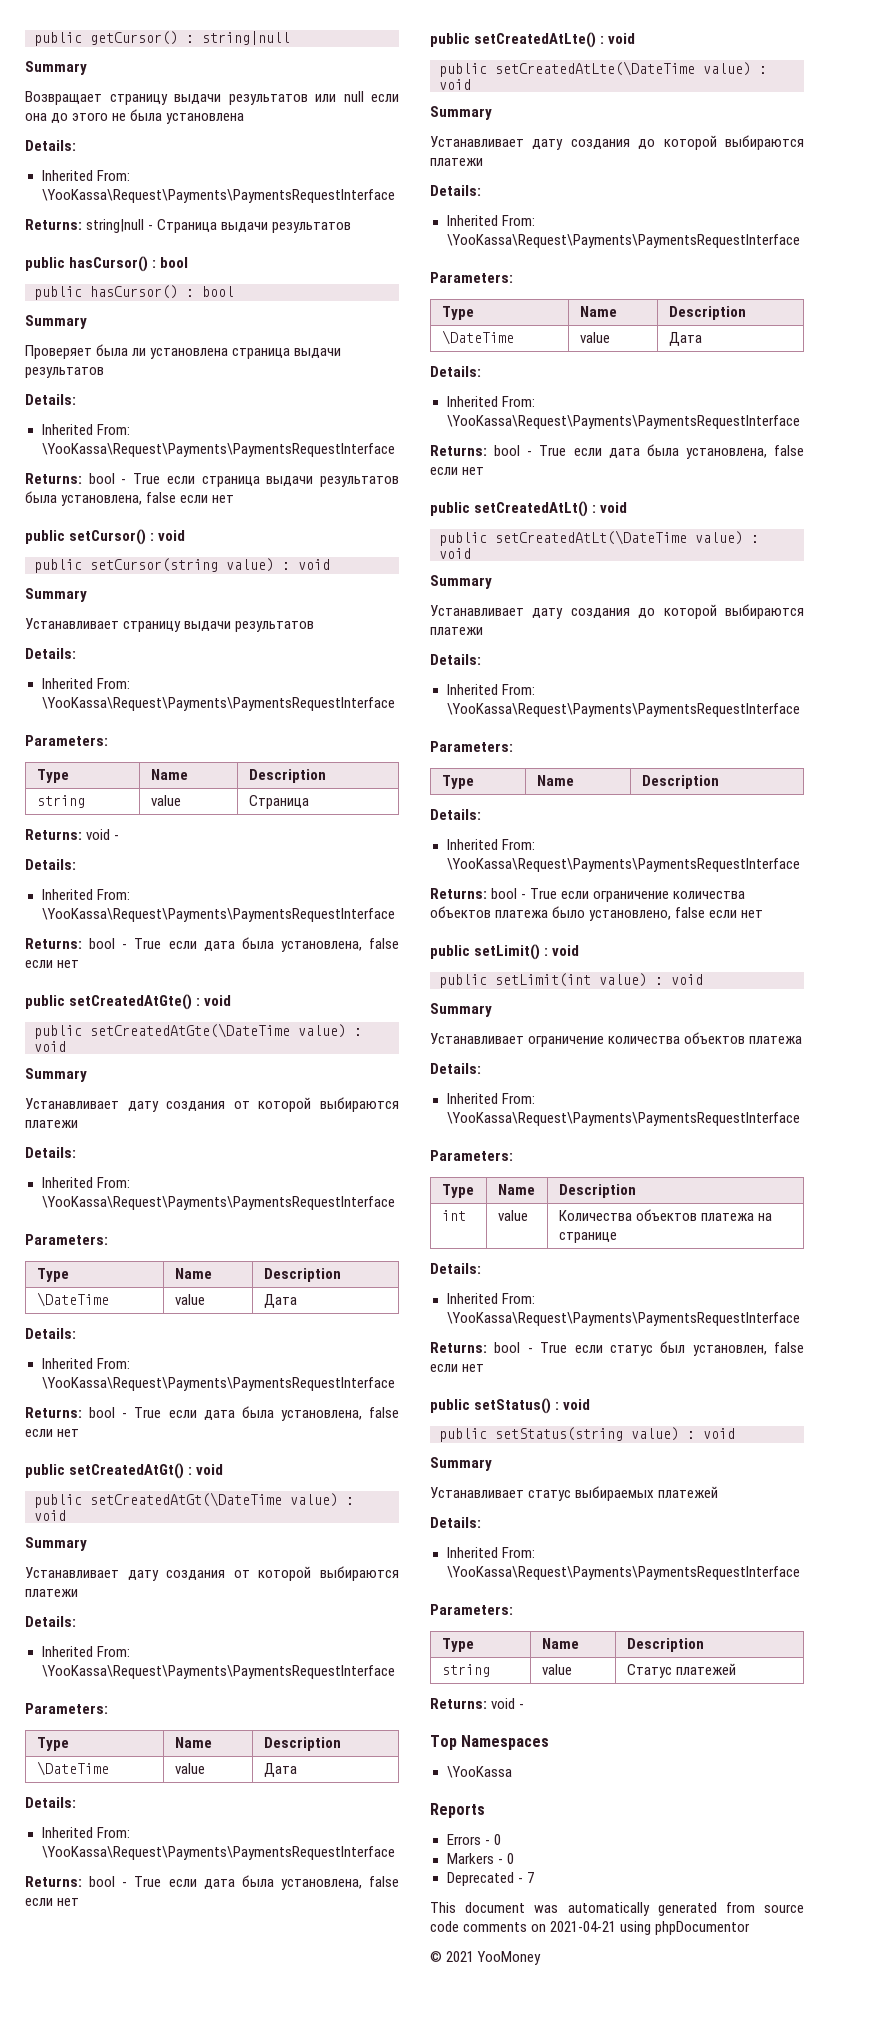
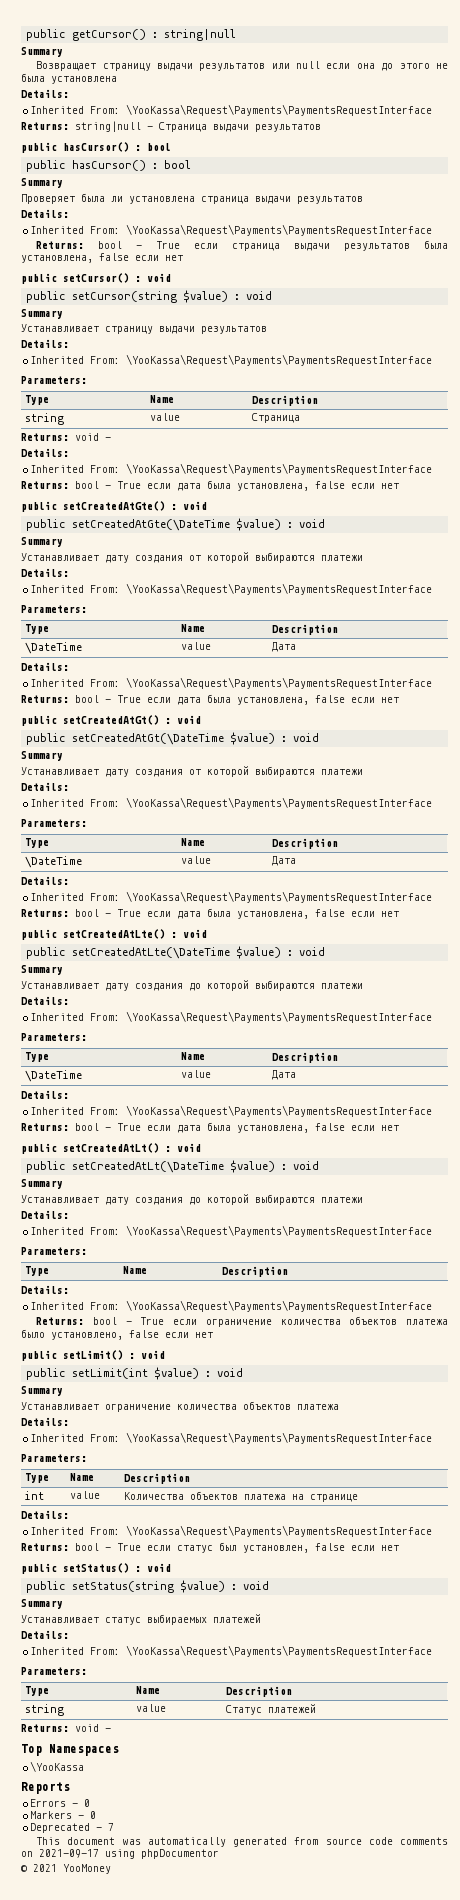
[226,558,274,572] value) -> [183,290,229,303] $value)
[298,1024,346,1038] value) -> [236,518,282,531] $value)
[290,1493,338,1507] value) -> [230,732,276,745] $value)
[703,62,751,76] value) -> [236,946,282,959] $value)
[695,531,743,545] value) -> [230,1160,276,1173] $value)
[599,973,647,987] value) -> [154,1367,200,1380] $value)
[631,1427,679,1441] value) -> [180,1580,226,1593] $value)
[550,1921,617,1932] 2021-04-21 -> [39,1849,99,1858] 2021-09-17

